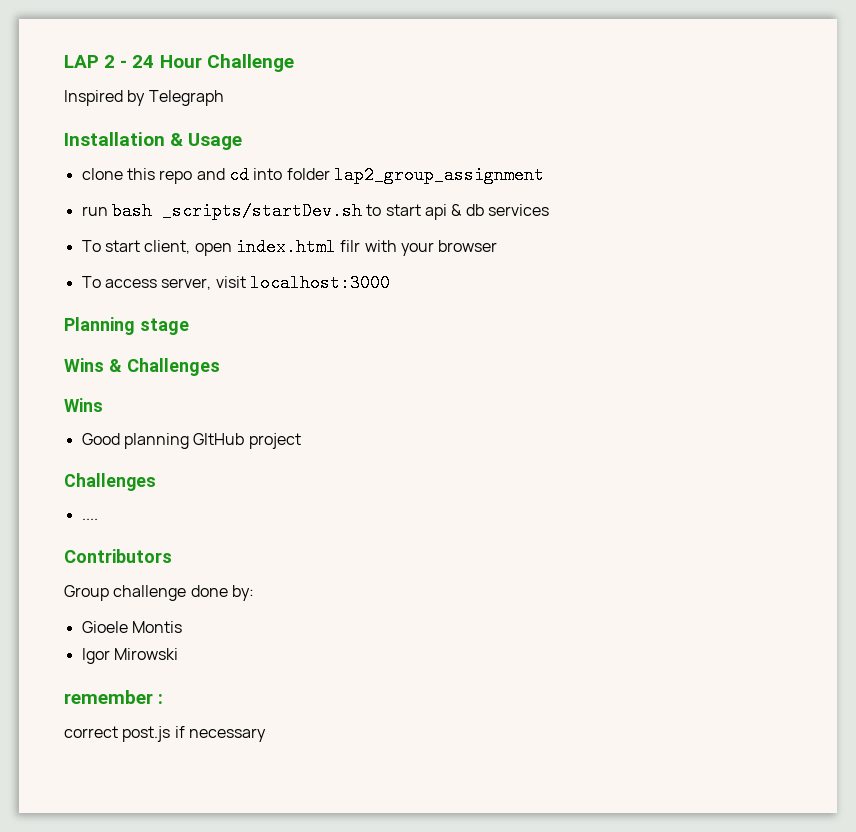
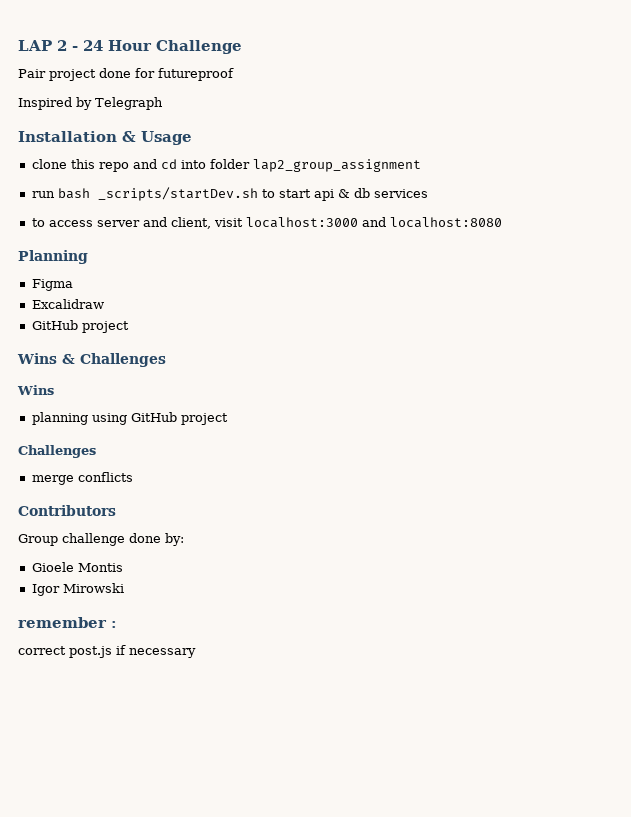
(294, 63) none -> [18,68,234,81] // Pair project done for futureproof
[81,238,498,256] [81,276,212,290] To start client, open index.html filr with your browser // To access server, -> [31,217,211,229] to access server and client,
(390, 283) none -> [361,217,502,228] and localhost:8080
[139,318,189,335] stage -> [31,279,73,291] [31,299,104,309] [31,320,129,333] // Figma // Excalidraw // GitHub project
[81,433,245,449] Good planning GItHub -> [31,412,177,425] planning using GitHub
[81,518,98,520] .... -> [31,472,133,485] merge conflicts

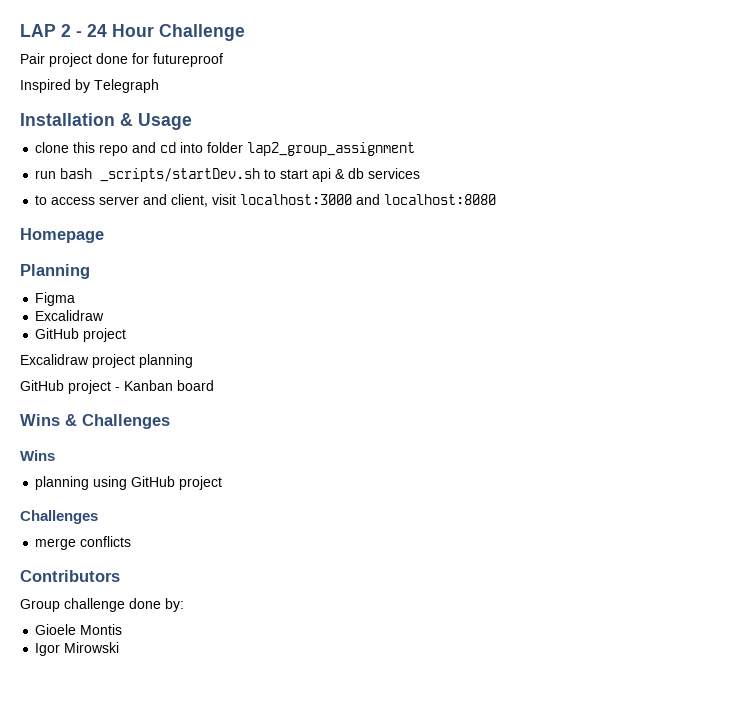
(502, 222) none -> [20,228,104,243] // Homepage
(129, 327) none -> [20,354,193,368] [20,380,214,394] // Excalidraw project planning // GitHub project - Kanban board
[18,617,117,628] [18,645,196,658] // remember : // correct post.js if necessary -> (120, 647) none

